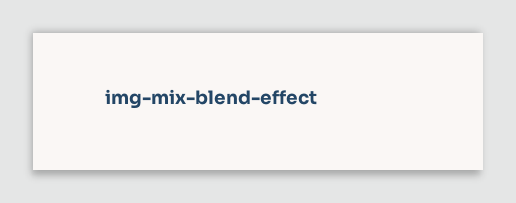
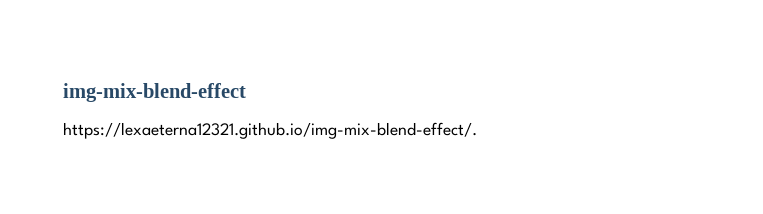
(317, 99) none -> [63,122,477,139] // https://lexaeterna12321.github.io/img-mix-blend-effect/.

